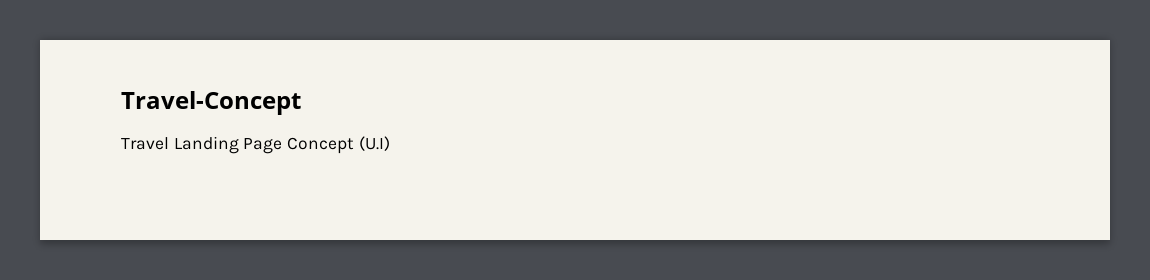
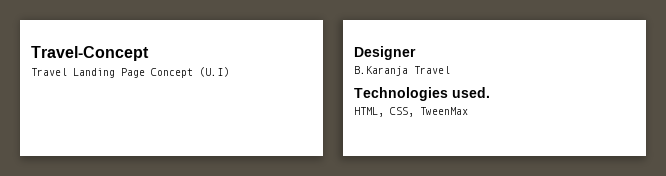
(390, 143) none -> [354,46,416,60] [354,66,450,76] [354,87,490,101] [354,107,468,117] // Designer // B.Karanja Travel // Technologies used. // HTML, CSS, TweenMax

